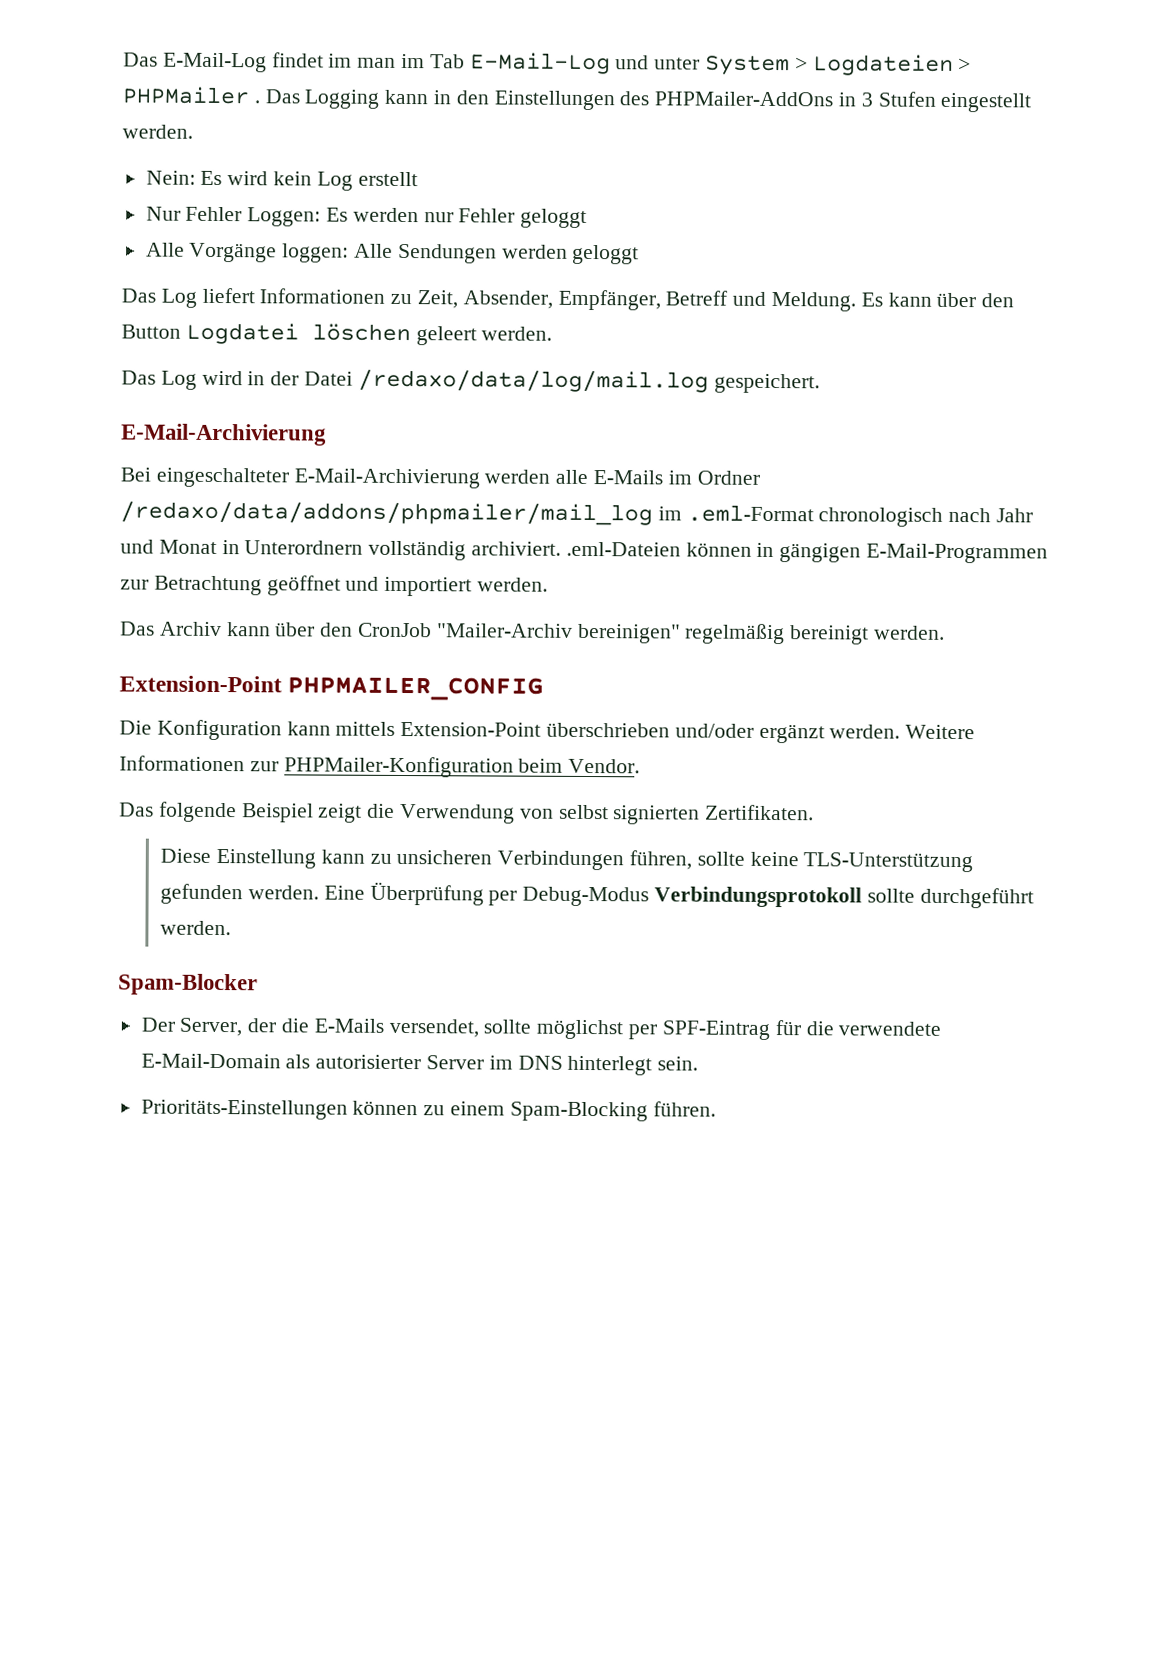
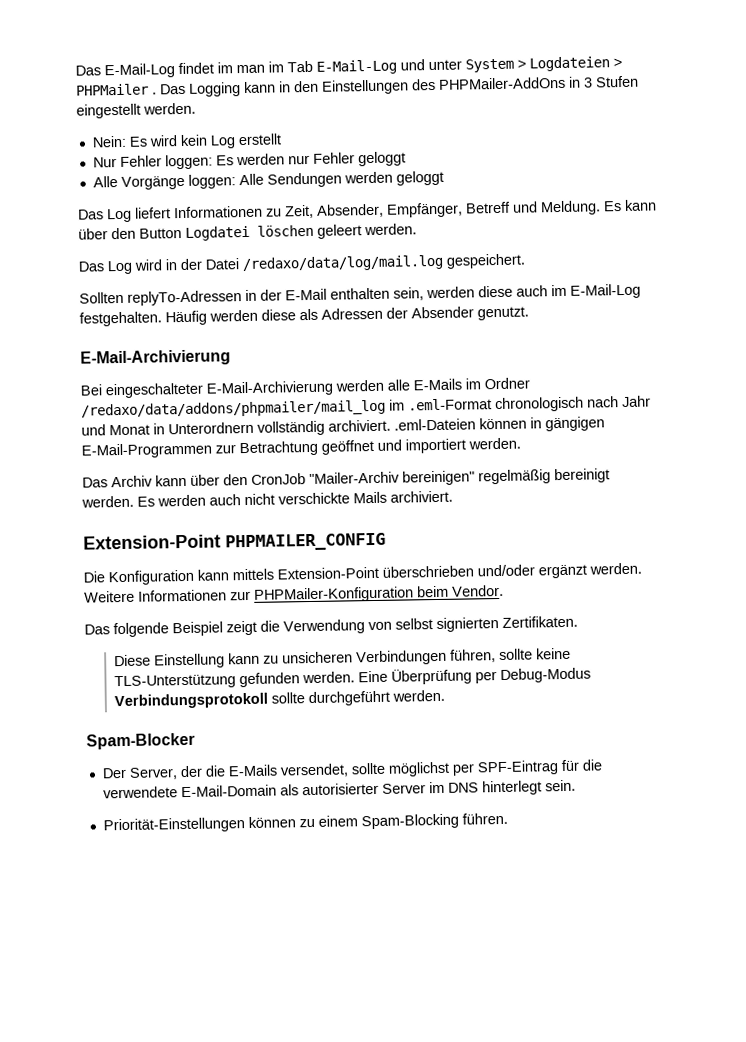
[247,207,322,227] Loggen: -> [164,154,213,170] loggen:
(820, 383) none -> [79,283,641,306] [79,306,529,327] // Sollten replyTo-Adressen in der E-Mail enthalten sein, werden diese auch im E-Mail-Log festgehalten. Häufig werden diese als Adressen der Absender genutzt.
(946, 632) none -> [137,490,453,507] Es werden auch nicht verschickte Mails archiviert.
[140,1099,348,1120] Prioritäts-Einstellungen -> [102,817,245,834] Priorität-Einstellungen

